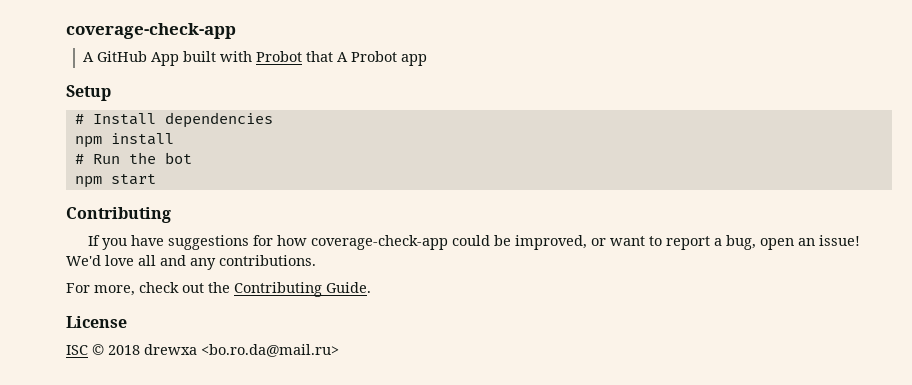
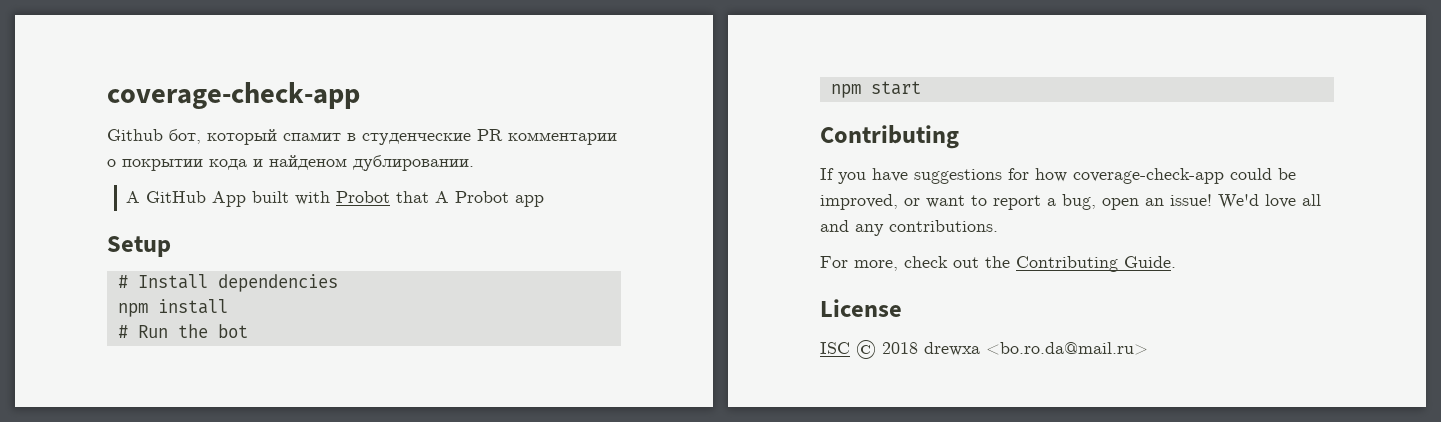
[66,23,236,39] coverage-check-app -> [107,82,360,109] [107,129,617,145] [107,155,474,171] coverage-check-app // Github бот, который спамит в студенческие PR комментарии о покрытии кода и найденом дублировании.

